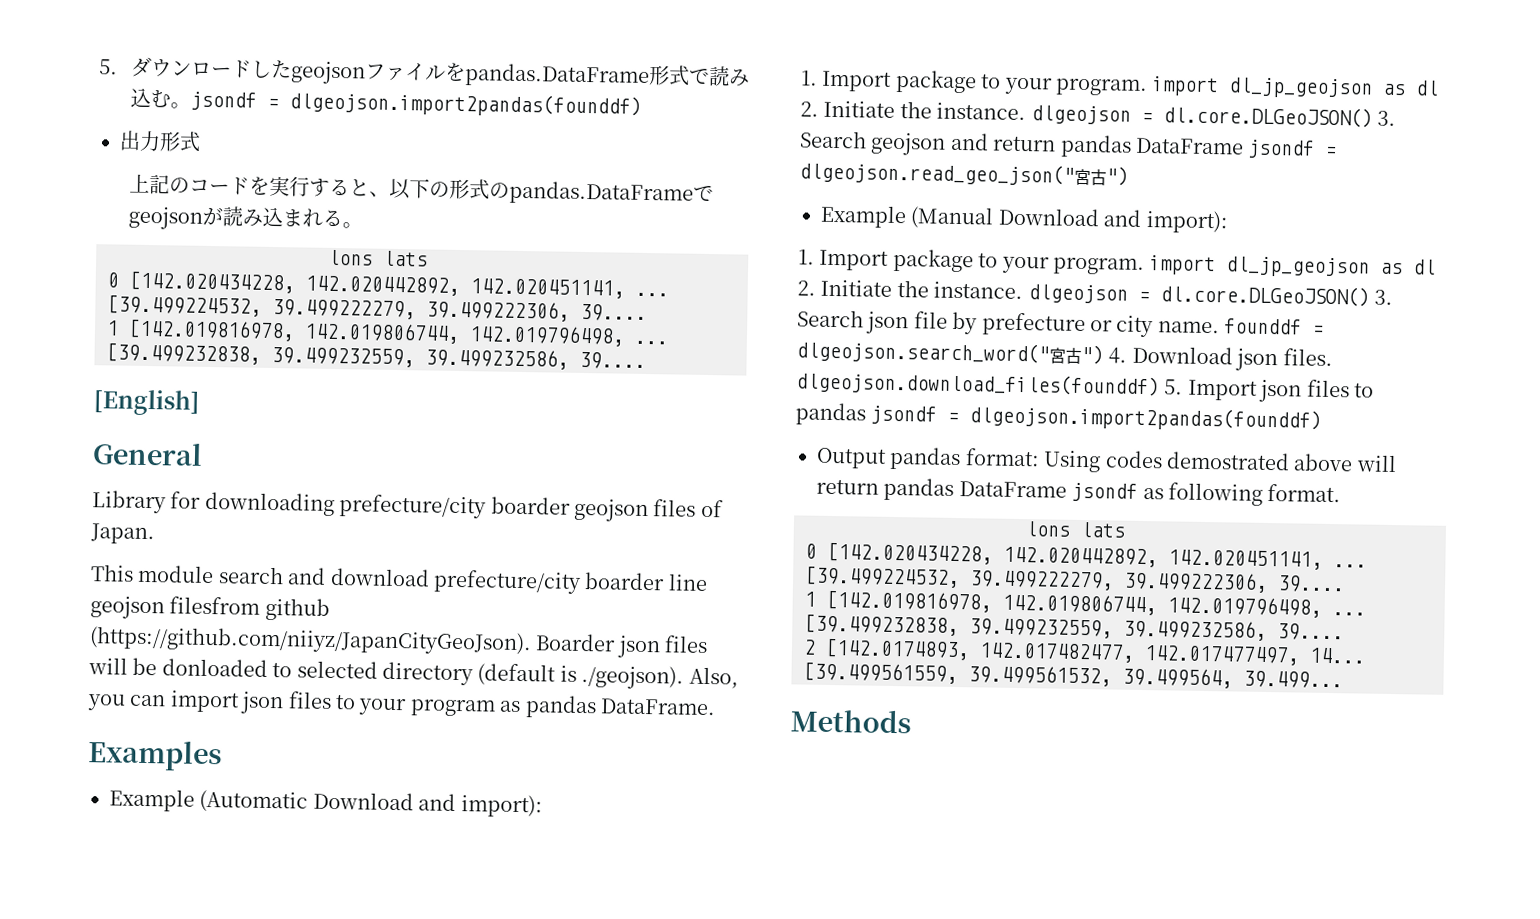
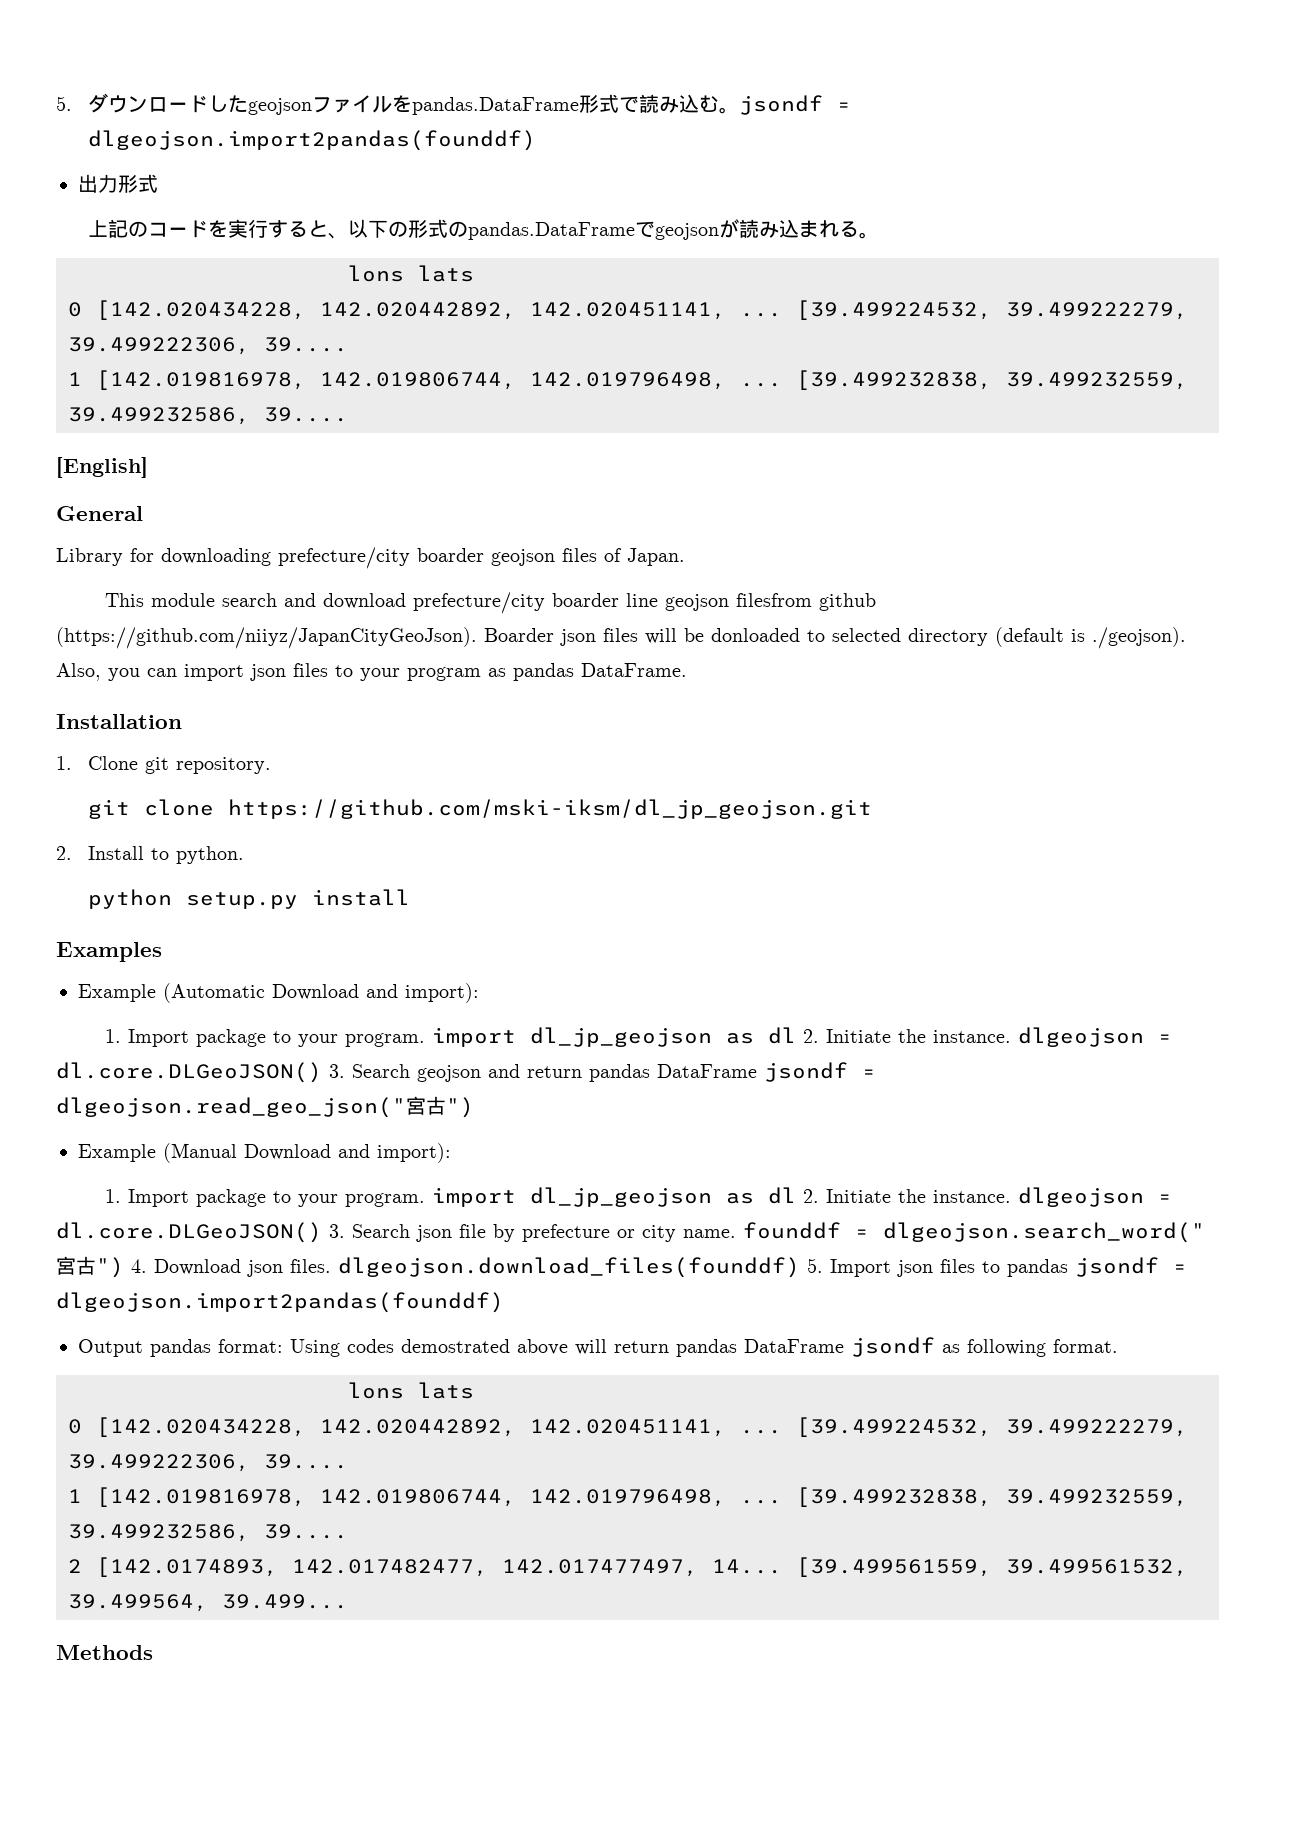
(716, 707) none -> [56,714,182,729] [56,756,271,774] [87,799,872,819] [56,846,244,864] [87,889,410,909] // Installation // 1. Clone git repository. // git clone https://github.com/mski-iksm/dl_jp_geojson.git // 2. Install to python. // python setup.py install

